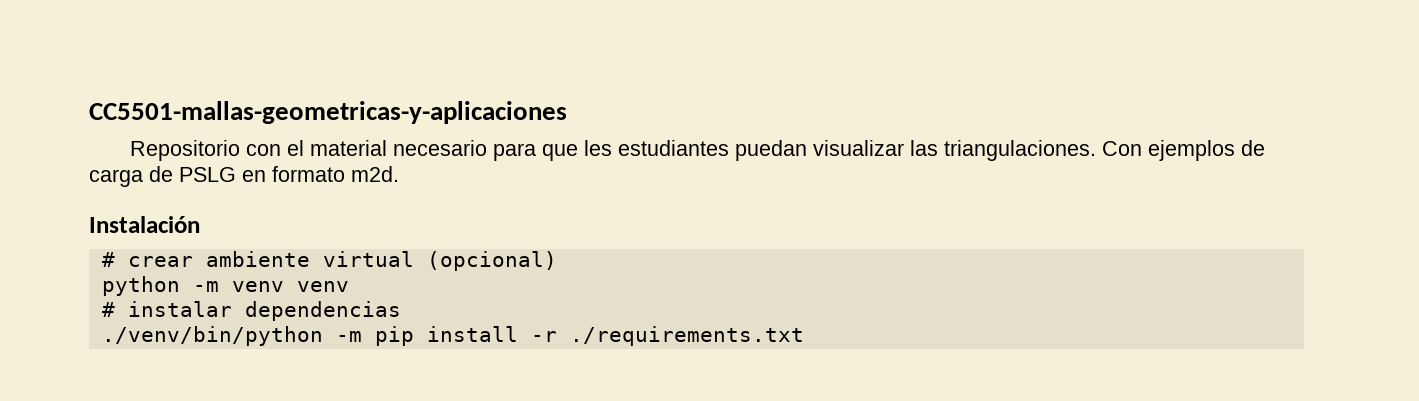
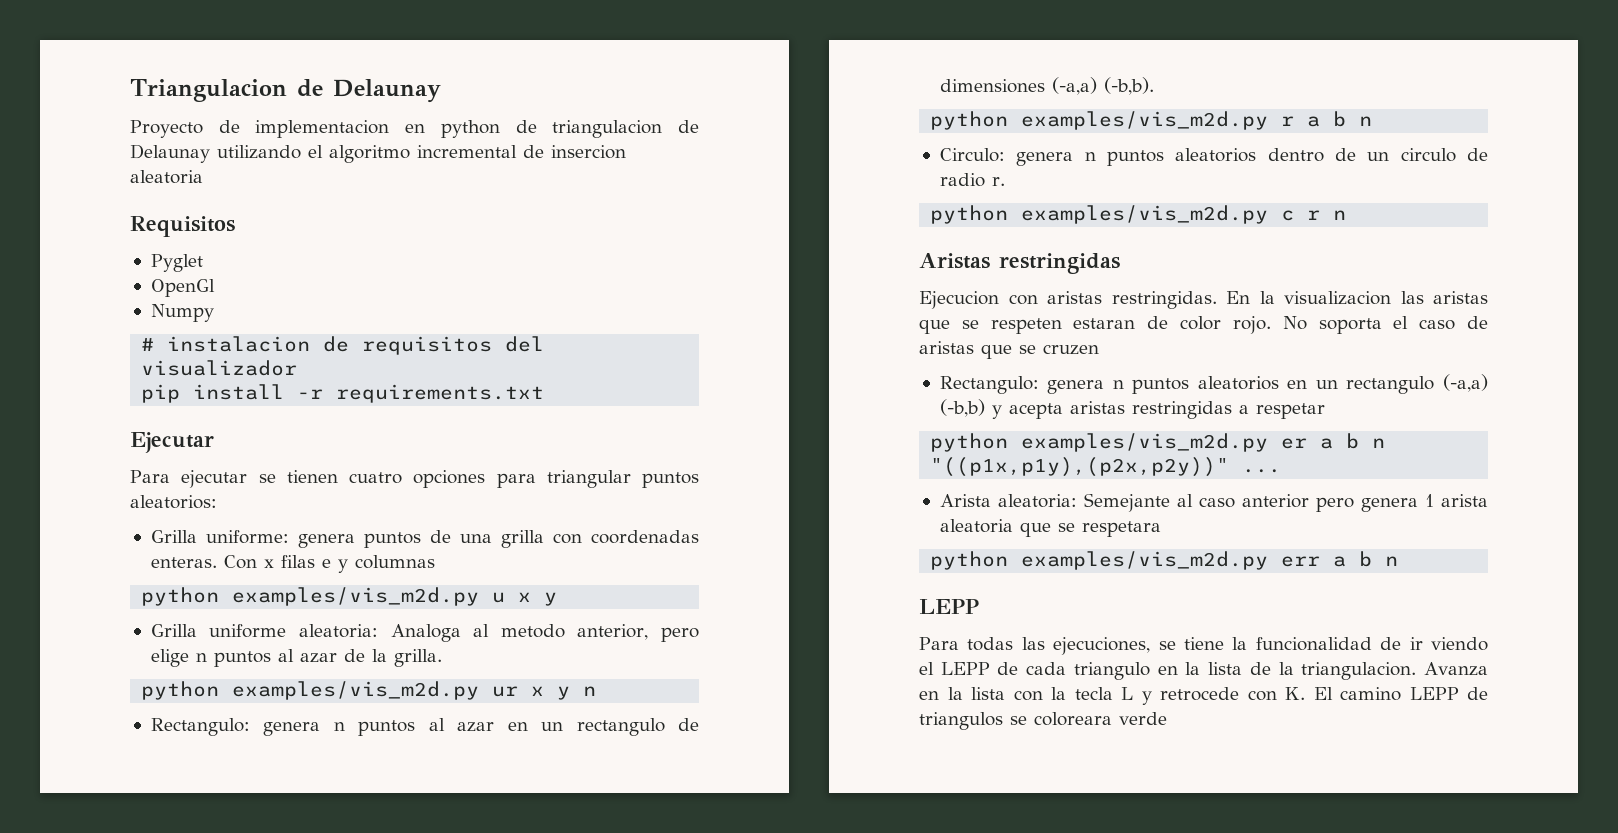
[89,101,567,124] [129,140,1265,161] [89,166,399,187] [89,216,200,233] [101,251,557,271] [101,276,349,296] [101,301,401,321] [101,326,804,346] CC5501-mallas-geometricas-y-aplicaciones // Repositorio con el material necesario para que les estudiantes puedan visualizar las triangulaciones. Con ejemplos de carga de PSLG en formato m2d. // Instalación // # crear ambiente virtual (opcional) // python -m venv venv // # instalar dependencias // ./venv/bin/python -m pip install -r ./requirements.txt -> [130,79,441,103] [130,120,699,138] [130,144,626,163] [130,170,203,184] [130,216,235,237] [150,254,203,272] [150,279,215,297] [150,304,214,322] [141,336,545,355] [141,360,298,376] [141,384,545,403] [130,432,214,453] [130,470,699,488] [130,495,217,509] [150,530,699,548] [150,555,435,573] [141,587,558,606] [150,624,700,642] [150,649,442,667] [141,681,597,700] [150,718,699,736] [939,77,1154,95] [930,111,1373,130] [939,148,1488,166] [939,173,1005,187] [930,205,1347,224] [919,253,1120,274] [919,291,1488,309] [919,316,1488,334] [919,341,1099,359] [939,374,1488,394] [939,399,1325,419] [930,433,1386,452] [930,457,1282,477] [939,493,1488,512] [939,519,1161,537] [930,551,1399,570] [919,599,979,614] [919,637,1488,655] [919,662,1489,680] [919,687,1488,705] [919,712,1167,730] Triangulacion de Delaunay // Proyecto de implementacion en python de triangulacion de Delaunay utilizando el algoritmo incremental de insercion aleatoria // Requisitos // Pyglet // OpenGl // Numpy // # instalacion de requisitos del visualizador // pip install -r requirements.txt // Ejecutar // Para ejecutar se tienen cuatro opciones para triangular puntos aleatorios: // Grilla uniforme: genera puntos de una grilla con coordenadas enteras. Con x filas e y columnas // python examples/vis_m2d.py u x y // Grilla uniforme aleatoria: Analoga al metodo anterior, pero elige n puntos al azar de la grilla. // python examples/vis_m2d.py ur x y n // Rectangulo: genera n puntos al azar en un rectangulo de dimensiones (-a,a) (-b,b). // python examples/vis_m2d.py r a b n // Circulo: genera n puntos aleatorios dentro de un circulo de radio r. // python examples/vis_m2d.py c r n // Aristas restringidas // Ejecucion con aristas restringidas. En la visualizacion las aristas que se respeten estaran de color rojo. No soporta el caso de aristas que se cruzen // Rectangulo: genera n puntos aleatorios en un rectangulo (-a,a) (-b,b) y acepta aristas restringidas a respetar // python examples/vis_m2d.py er a b n "((p1x,p1y),(p2x,p2y))" ... // Arista aleatoria: Semejante al caso anterior pero genera 1 arista aleatoria que se respetara // python examples/vis_m2d.py err a b n // LEPP // Para todas las ejecuciones, se tiene la funcionalidad de ir viendo el LEPP de cada triangulo en la lista de la triangulacion. Avanza en la lista con la tecla L y retrocede con K. El camino LEPP de triangulos se coloreara verde

